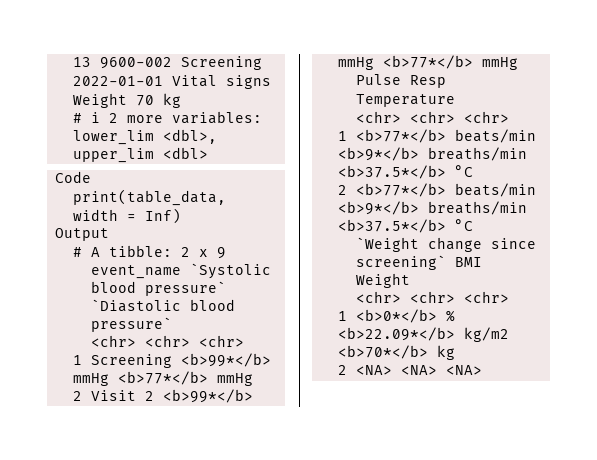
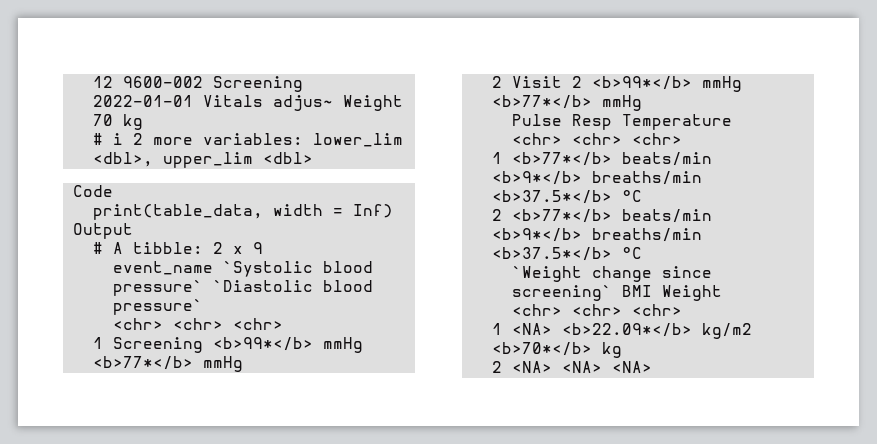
[73,57,92,67] 13 -> [92,76,113,88] 12
[172,75,272,89] Vital signs -> [202,95,333,111] Vitals adjus~
[356,309,456,323] <b>0*</b> % -> [511,323,552,335] <NA>

